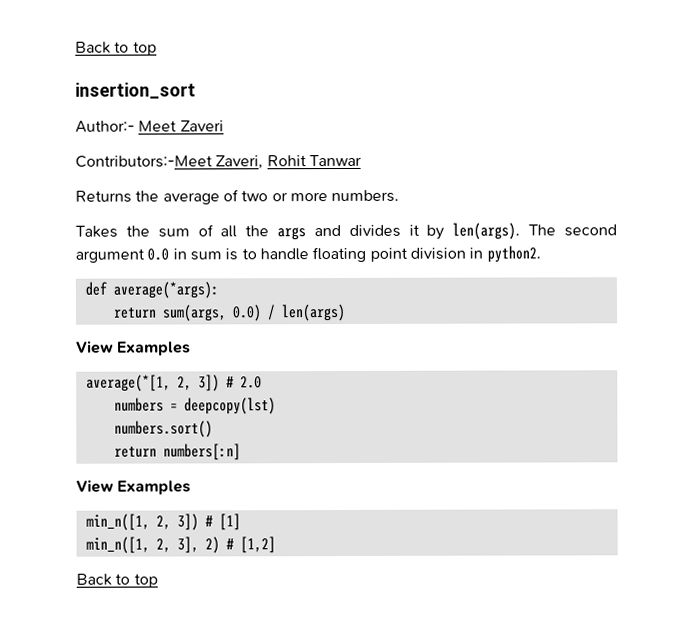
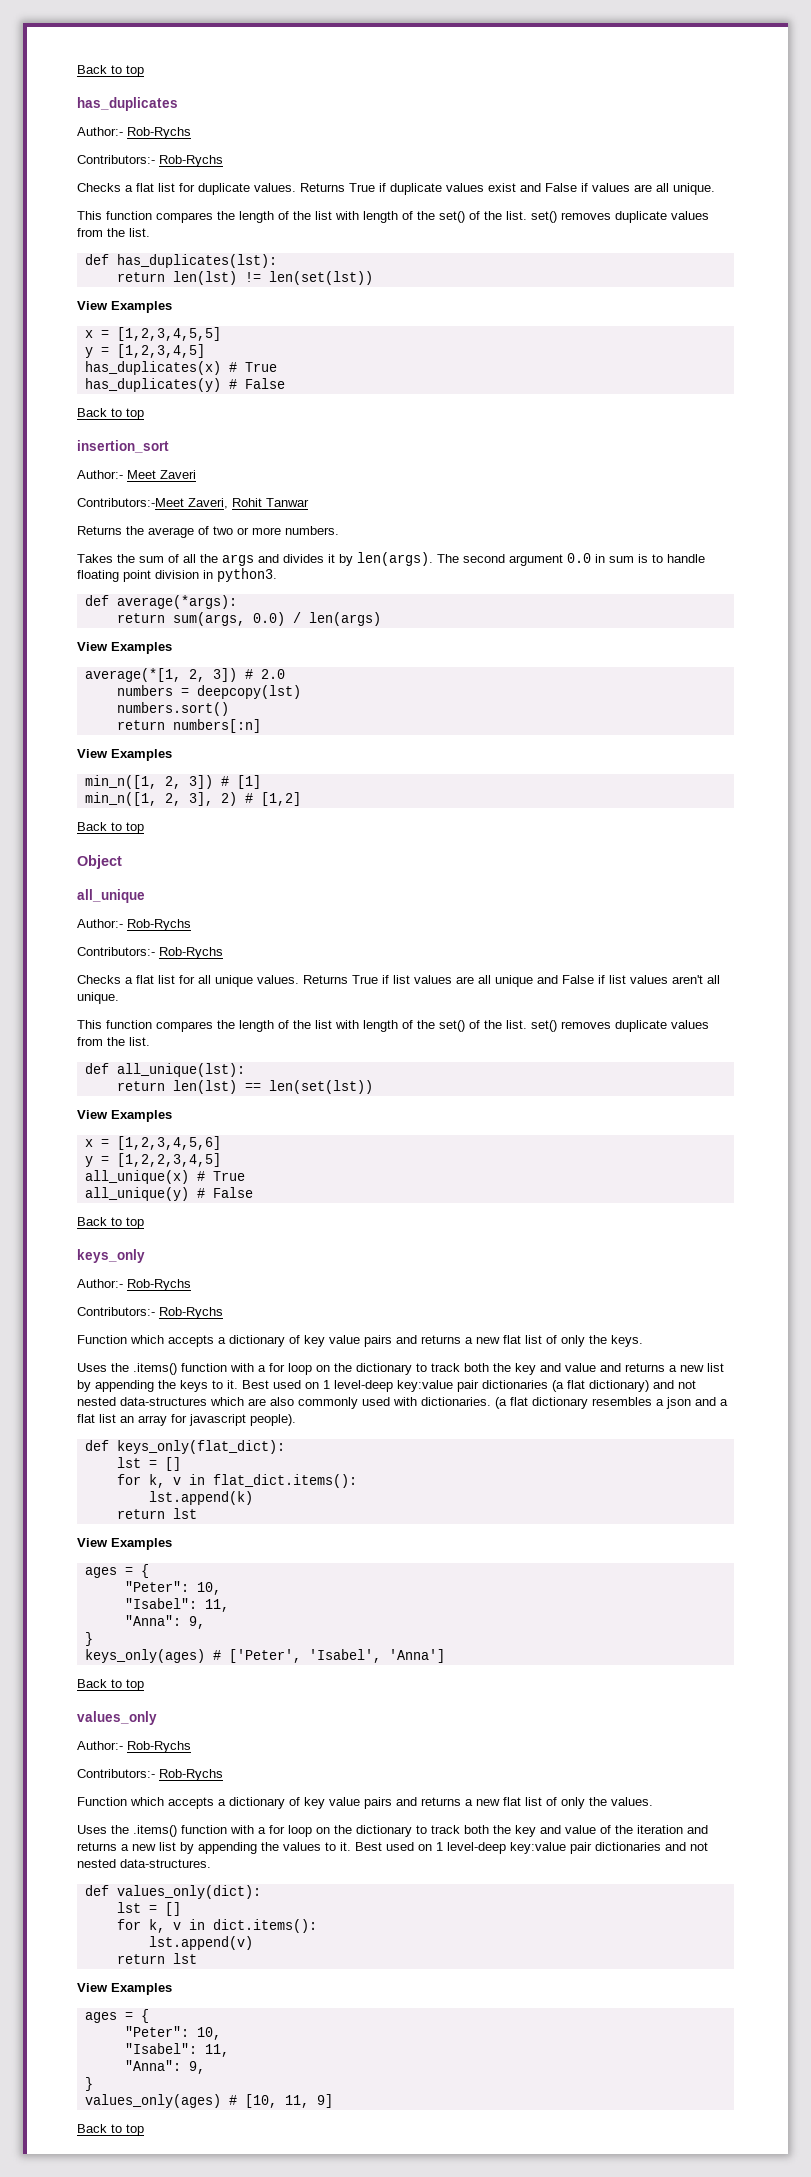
[75,41,157,56] Back to top -> [77,65,144,77] [77,97,178,111] [77,127,191,139] [77,155,223,167] [77,183,715,195] [77,211,709,223] [77,228,150,237] [84,254,277,268] [116,271,373,285] [77,301,172,313] [84,327,221,341] [84,344,205,358] [84,361,277,375] [84,378,285,392] [77,408,144,420] Back to top // has_duplicates // Author:- Rob-Rychs // Contributors:- Rob-Rychs // Checks a flat list for duplicate values. Returns True if duplicate values exist and False if values are all unique. // This function compares the length of the list with length of the set() of the list. set() removes duplicate values from the list. // def has_duplicates(lst): // return len(lst) != len(set(lst)) // View Examples // x = [1,2,3,4,5,5] // y = [1,2,3,4,5] // has_duplicates(x) # True // has_duplicates(y) # False // Back to top
[486,245,541,263] python2. -> [217,568,277,582] python3.
(158, 580) none -> [77,855,122,869] [77,889,145,903] [77,919,191,931] [77,947,223,959] [77,975,720,987] [77,992,119,1004] [77,1020,709,1032] [77,1037,150,1046] [84,1063,245,1077] [116,1080,373,1094] [77,1110,172,1122] [84,1136,221,1150] [84,1153,221,1167] [84,1170,245,1184] [84,1187,253,1201] [77,1217,144,1229] [77,1249,145,1263] [77,1279,191,1291] [77,1307,223,1319] [77,1335,643,1347] [77,1363,724,1375] [77,1380,696,1392] [77,1397,728,1409] [77,1414,296,1426] [84,1440,285,1454] [116,1457,181,1471] [116,1474,357,1488] [148,1491,253,1505] [116,1508,197,1519] [77,1538,172,1550] [84,1564,149,1578] [124,1581,221,1595] [124,1598,229,1612] [124,1615,205,1629] [84,1632,93,1646] [84,1649,445,1663] [77,1679,144,1691] [77,1711,157,1725] [77,1741,191,1753] [77,1769,223,1781] [77,1797,653,1809] [77,1825,708,1837] [77,1842,708,1854] [77,1859,211,1868] [84,1885,261,1899] [116,1902,181,1916] [116,1919,317,1933] [148,1936,253,1950] [116,1953,197,1964] [77,1983,172,1995] [84,2009,149,2023] [124,2026,221,2040] [124,2043,229,2057] [124,2060,205,2074] [84,2077,93,2091] [84,2094,333,2108] [77,2124,144,2136] // Object // all_unique // Author:- Rob-Rychs // Contributors:- Rob-Rychs // Checks a flat list for all unique values. Returns True if list values are all unique and False if list values aren't all unique. // This function compares the length of the list with length of the set() of the list. set() removes duplicate values from the list. // def all_unique(lst): // return len(lst) == len(set(lst)) // View Examples // x = [1,2,3,4,5,6] // y = [1,2,2,3,4,5] // all_unique(x) # True // all_unique(y) # False // Back to top // keys_only // Author:- Rob-Rychs // Contributors:- Rob-Rychs // Function which accepts a dictionary of key value pairs and returns a new flat list of only the keys. // Uses the .items() function with a for loop on the dictionary to track both the key and value and returns a new list by appending the keys to it. Best used on 1 level-deep key:value pair dictionaries (a flat dictionary) and not nested data-structures which are also commonly used with dictionaries. (a flat dictionary resembles a json and a flat list an array for javascript people). // def keys_only(flat_dict): // lst = [] // for k, v in flat_dict.items(): // lst.append(k) // return lst // View Examples // ages = { // "Peter": 10, // "Isabel": 11, // "Anna": 9, // } // keys_only(ages) # ['Peter', 'Isabel', 'Anna'] // Back to top // values_only // Author:- Rob-Rychs // Contributors:- Rob-Rychs // Function which accepts a dictionary of key value pairs and returns a new flat list of only the values. // Uses the .items() function with a for loop on the dictionary to track both the key and value of the iteration and returns a new list by appending the values to it. Best used on 1 level-deep key:value pair dictionaries and not nested data-structures. // def values_only(dict): // lst = [] // for k, v in dict.items(): // lst.append(v) // return lst // View Examples // ages = { // "Peter": 10, // "Isabel": 11, // "Anna": 9, // } // values_only(ages) # [10, 11, 9] // Back to top

